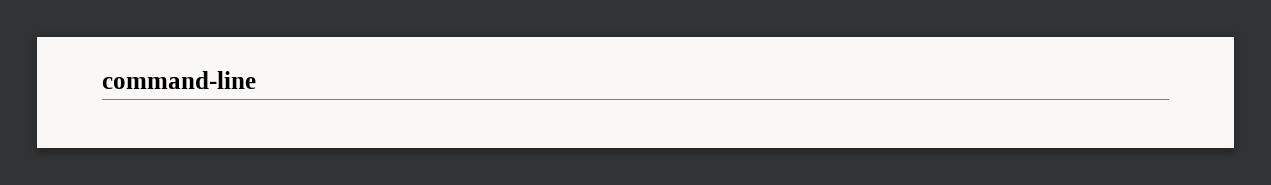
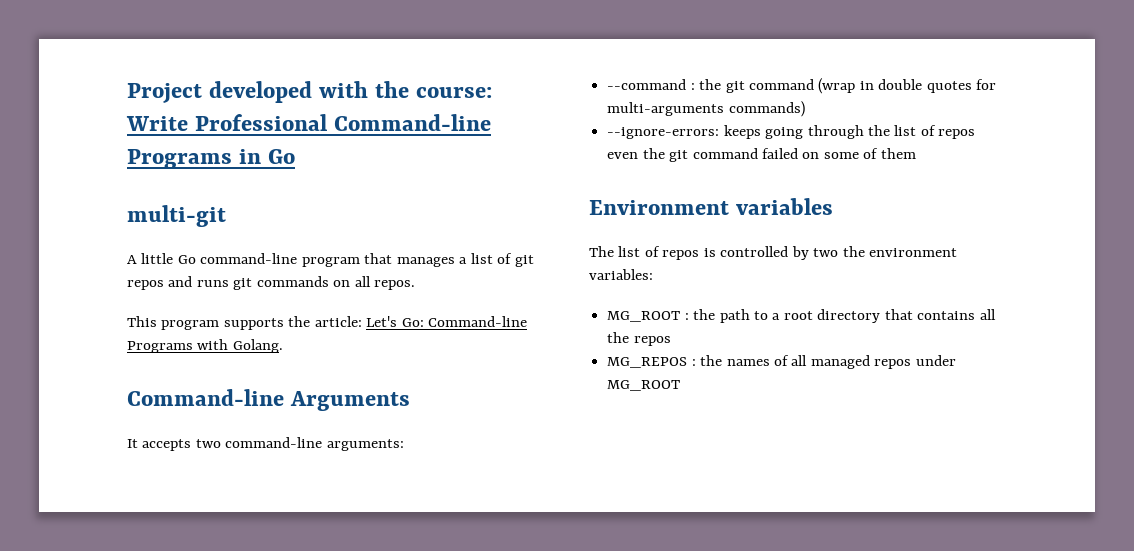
[102,71,256,89] command-line -> [127,81,493,103] [126,114,492,131] [127,149,296,169] [127,205,226,227] [127,253,534,267] [127,276,416,290] [127,316,528,330] [127,339,283,353] [127,389,411,411] [127,437,404,451] [607,78,997,94] [607,101,805,117] [607,125,976,139] [607,148,916,162] [589,198,834,215] [589,246,958,260] [589,269,653,280] [607,309,996,323] [607,332,671,346] [607,355,956,369] [607,380,681,391] Project developed with the course: Write Professional Command-line Programs in Go // multi-git // A little Go command-line program that manages a list of git repos and runs git commands on all repos. // This program supports the article: Let's Go: Command-line Programs with Golang. // Command-line Arguments // It accepts two command-line arguments: // --command : the git command (wrap in double quotes for multi-arguments commands) // --ignore-errors: keeps going through the list of repos even the git command failed on some of them // Environment variables // The list of repos is controlled by two the environment variables: // MG_ROOT : the path to a root directory that contains all the repos // MG_REPOS : the names of all managed repos under MG_ROOT

